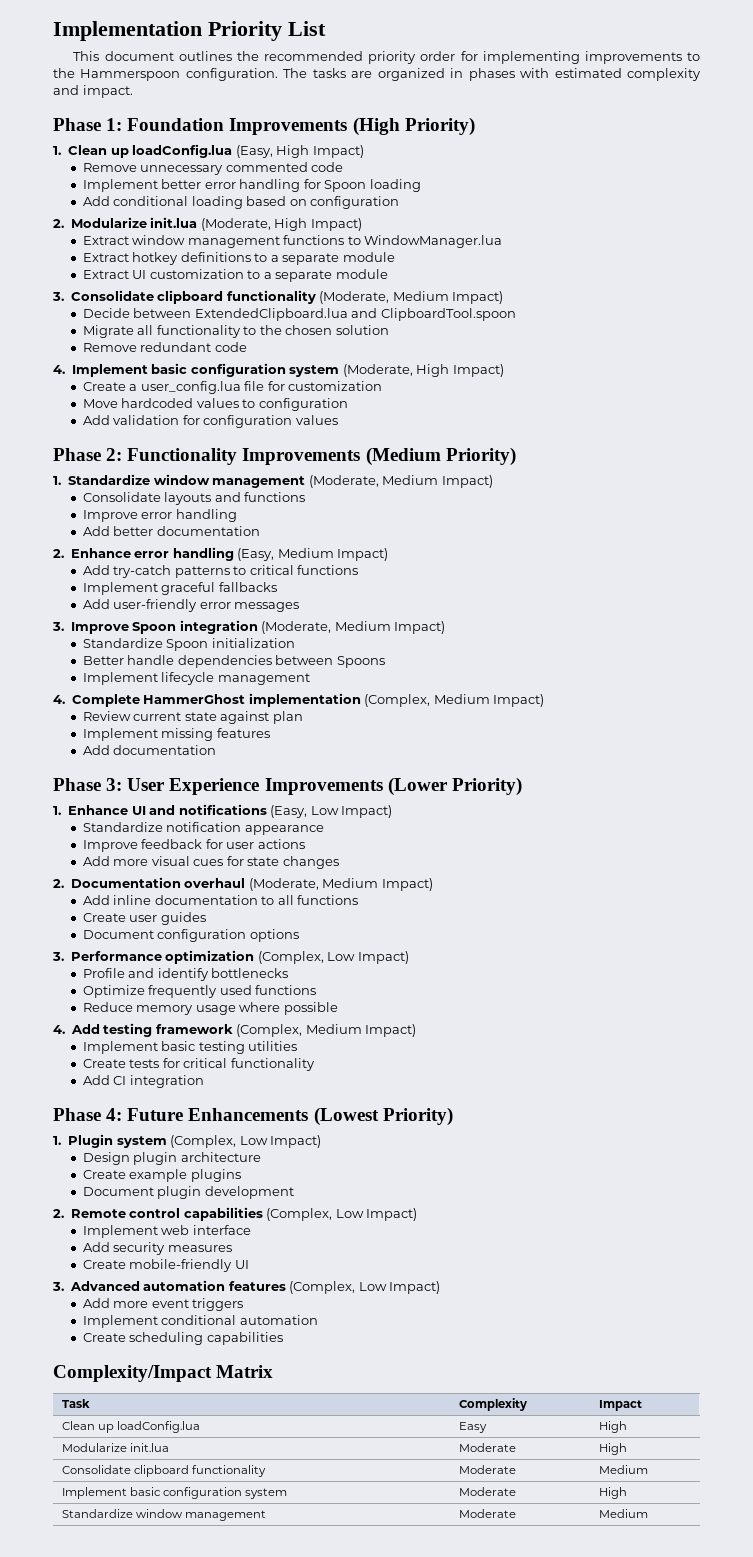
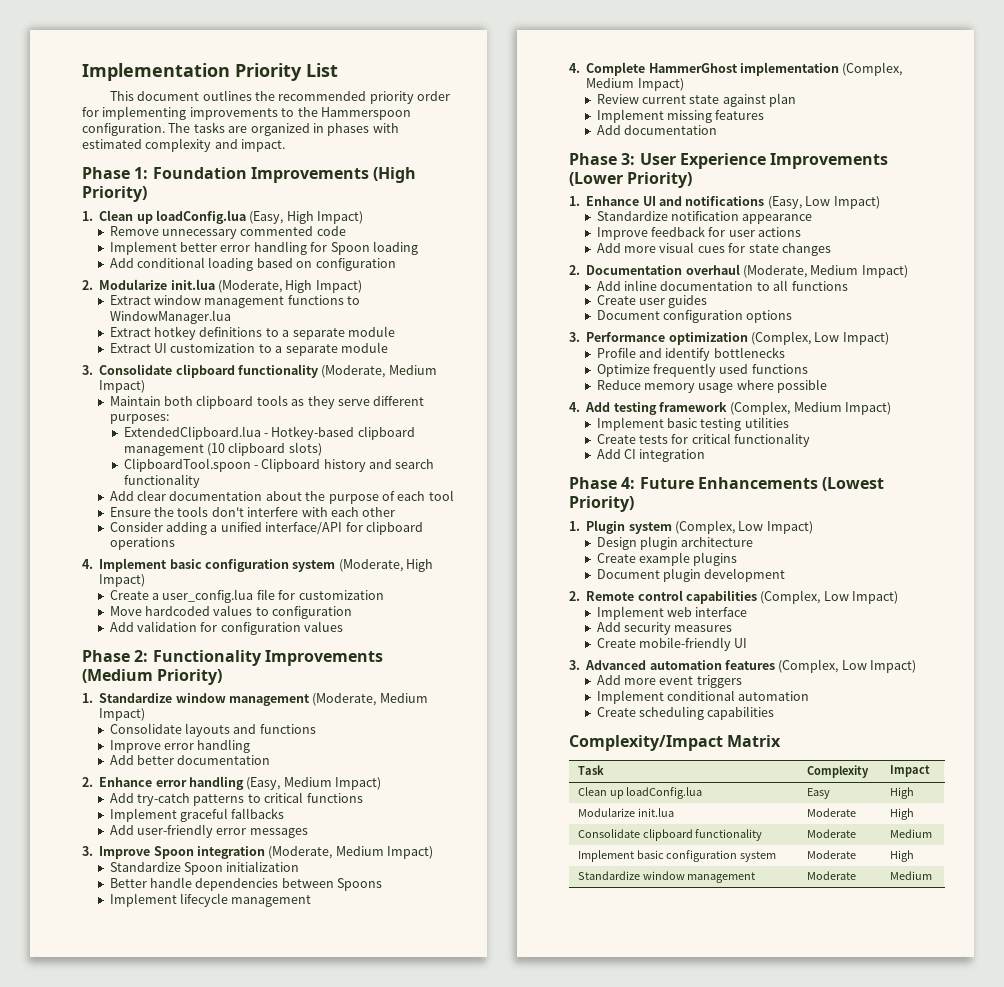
[82,308,516,321] [82,325,389,338] [82,342,247,352] Decide between ExtendedClipboard.lua and ClipboardTool.spoon // Migrate all functionality to the chosen solution // Remove redundant code -> [109,395,425,409] [109,414,169,424] [123,426,415,440] [123,442,322,456] [123,458,435,472] [123,474,200,488] [109,490,454,504] [109,506,396,517] [109,521,423,535] [109,537,175,550] Maintain both clipboard tools as they serve different purposes: // ExtendedClipboard.lua - Hotkey-based clipboard management (10 clipboard slots) // ClipboardTool.spoon - Clipboard history and search functionality // Add clear documentation about the purpose of each tool // Ensure the tools don't interfere with each other // Consider adding a unified interface/API for clipboard operations

